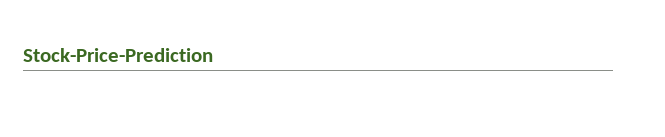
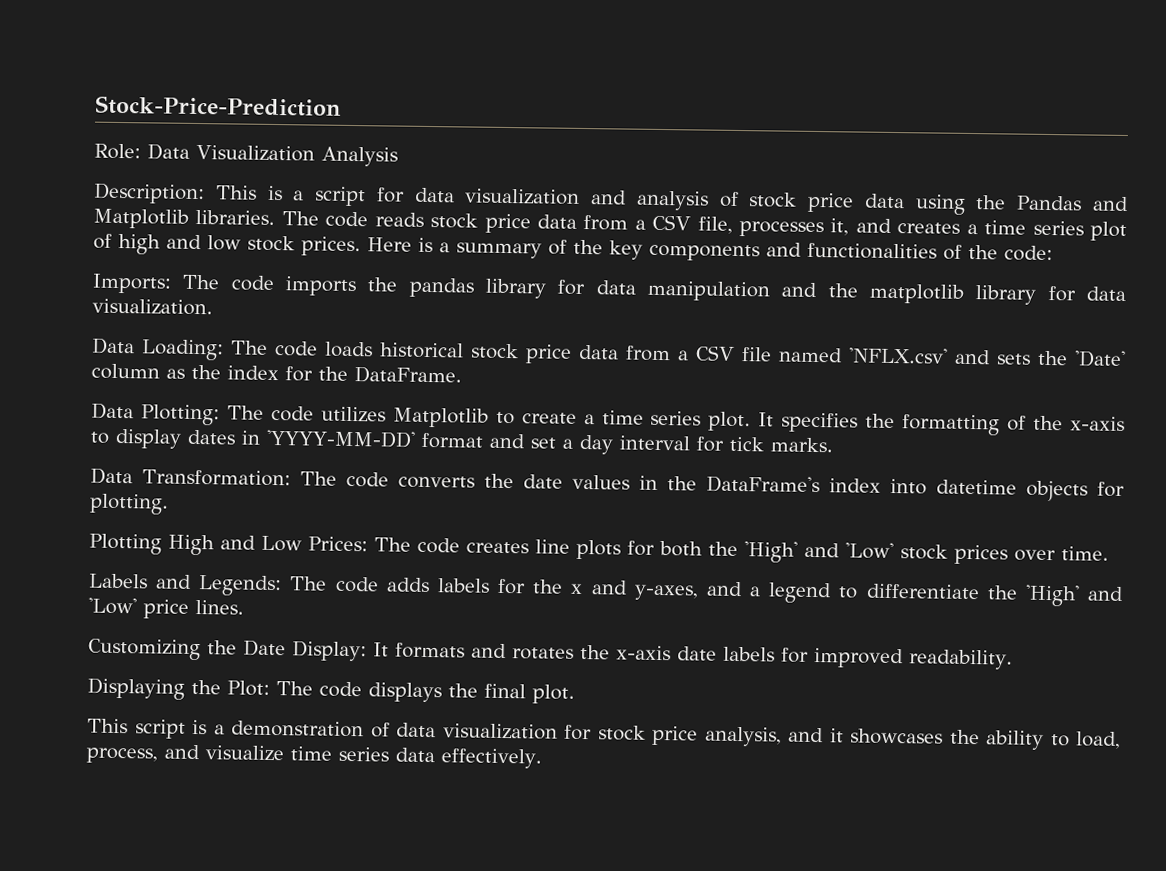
(213, 55) none -> [94,143,398,167] [93,182,1129,215] [93,208,1128,242] [93,233,1053,262] [92,273,1126,305] [92,298,213,316] [92,337,1126,367] [91,363,462,384] [91,402,1126,436] [90,428,833,455] [90,467,1125,502] [89,493,169,515] [89,533,1109,565] [88,573,1124,607] [88,597,244,619] [88,638,1013,670] [87,677,575,704] [87,718,1121,750] [86,744,542,769] // Role: Data Visualization Analysis // Description: This is a script for data visualization and analysis of stock price data using the Pandas and Matplotlib libraries. The code reads stock price data from a CSV file, processes it, and creates a time series plot of high and low stock prices. Here is a summary of the key components and functionalities of the code: // Imports: The code imports the pandas library for data manipulation and the matplotlib library for data visualization. // Data Loading: The code loads historical stock price data from a CSV file named 'NFLX.csv' and sets the 'Date' column as the index for the DataFrame. // Data Plotting: The code utilizes Matplotlib to create a time series plot. It specifies the formatting of the x-axis to display dates in 'YYYY-MM-DD' format and set a day interval for tick marks. // Data Transformation: The code converts the date values in the DataFrame's index into datetime objects for plotting. // Plotting High and Low Prices: The code creates line plots for both the 'High' and 'Low' stock prices over time. // Labels and Legends: The code adds labels for the x and y-axes, and a legend to differentiate the 'High' and 'Low' price lines. // Customizing the Date Display: It formats and rotates the x-axis date labels for improved readability. // Displaying the Plot: The code displays the final plot. // This script is a demonstration of data visualization for stock price analysis, and it showcases the ability to load, process, and visualize time series data effectively.

